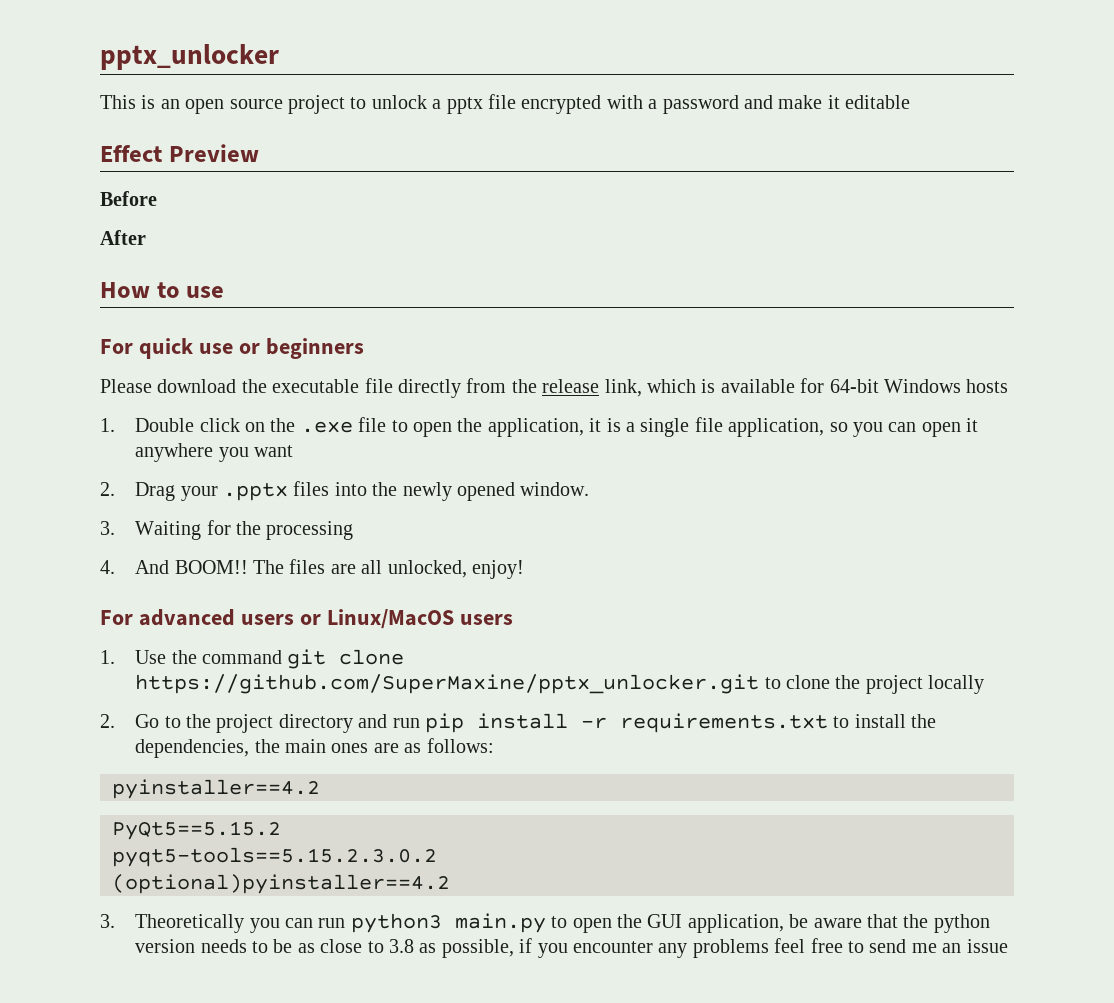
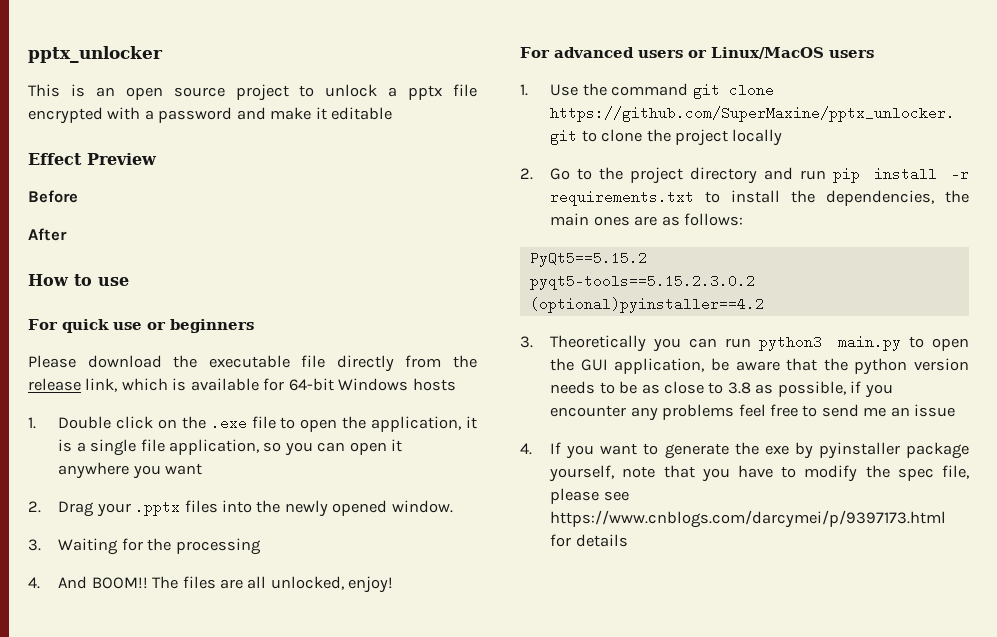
[112,779,320,799] // pyinstaller==4.2 -> (743, 219) none
(1008, 946) none -> [520,442,969,459] [549,465,969,482] [550,488,629,504] [550,510,947,528] [550,534,628,547] // 4. If you want to generate the exe by pyinstaller package yourself, note that you have to modify the spec file, please see https://www.cnblogs.com/darcymei/p/9397173.html for details

